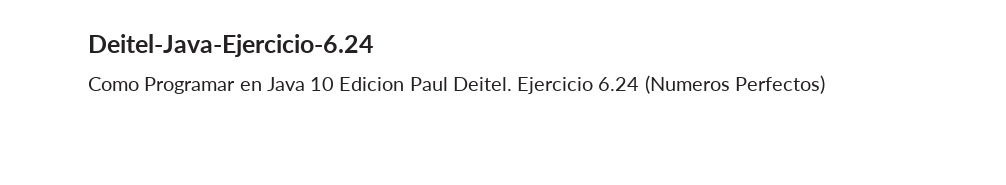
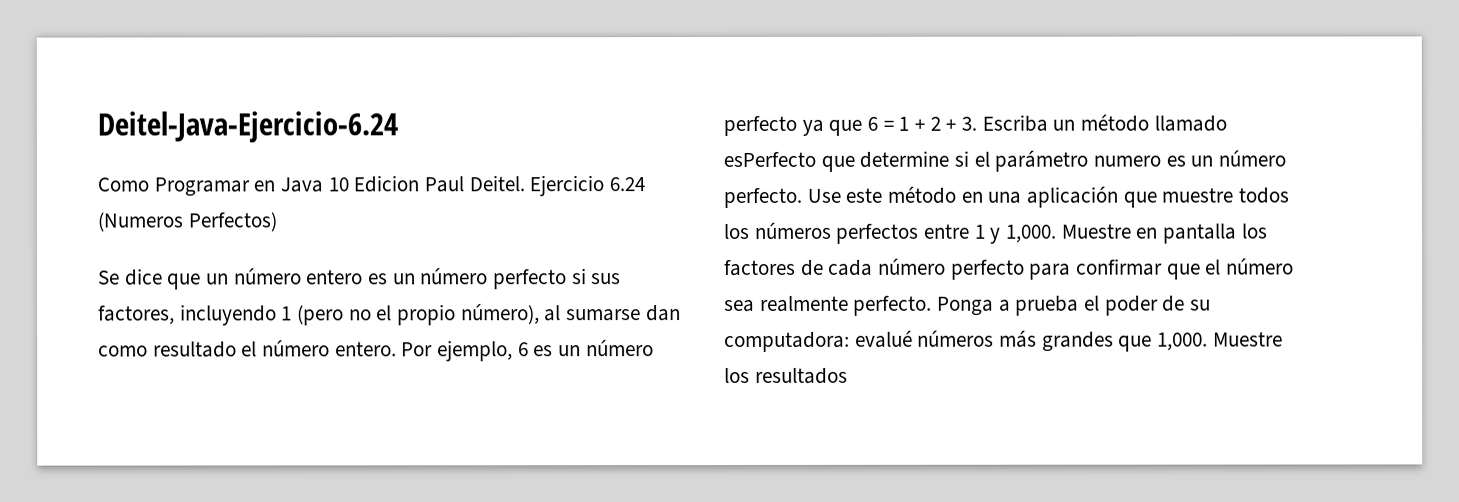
(825, 84) none -> [98,267,622,290] [98,303,681,326] [98,339,654,362] [723,114,1227,137] [723,149,1287,172] [723,186,1290,209] [723,221,1267,244] [724,257,1295,280] [724,295,1212,316] [724,329,1283,353] [724,367,848,384] // Se dice que un número entero es un número perfecto si sus factores, incluyendo 1 (pero no el propio número), al sumarse dan como resultado el número entero. Por ejemplo, 6 es un número perfecto ya que 6 = 1 + 2 + 3. Escriba un método llamado esPerfecto que determine si el parámetro numero es un número perfecto. Use este método en una aplicación que muestre todos los números perfectos entre 1 y 1,000. Muestre en pantalla los factores de cada número perfecto para confirmar que el número sea realmente perfecto. Ponga a prueba el poder de su computadora: evalué números más grandes que 1,000. Muestre los resultados

